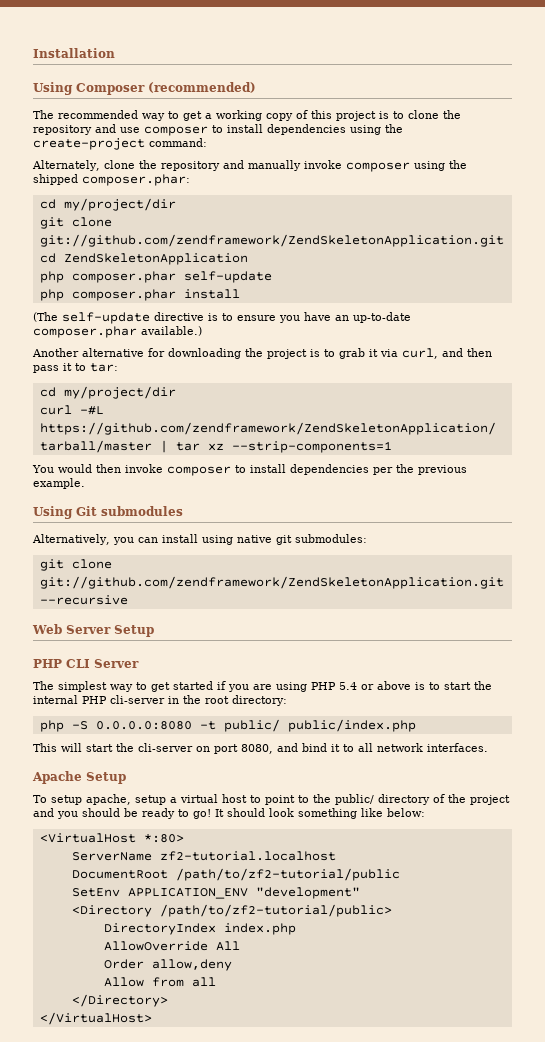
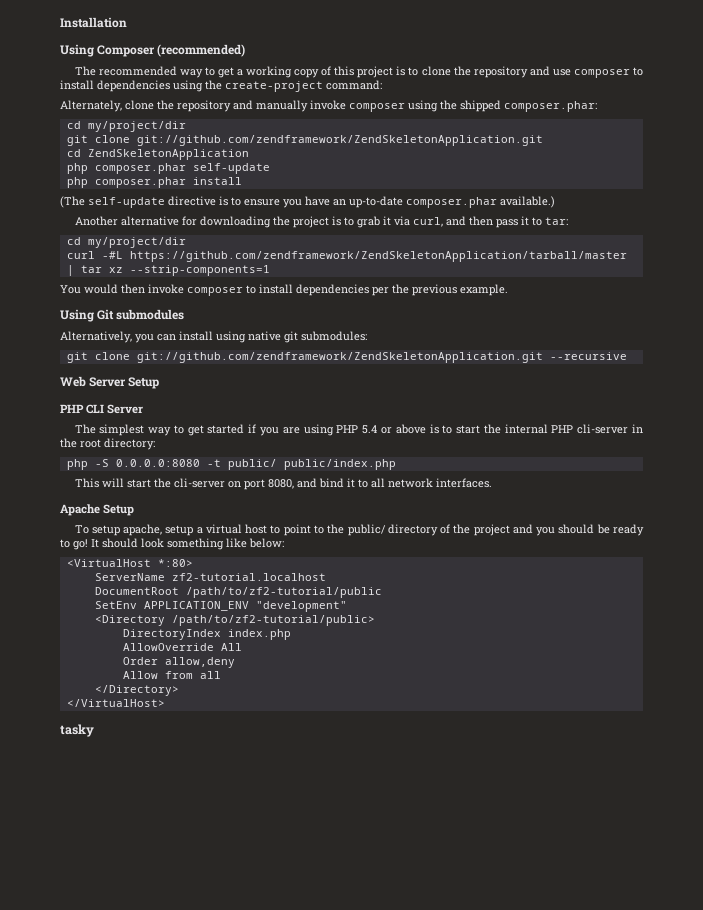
(152, 1018) none -> [60,724,94,737] // tasky

